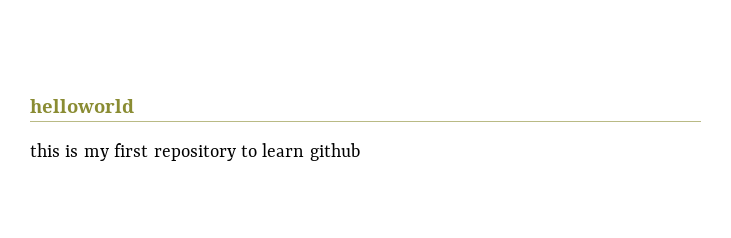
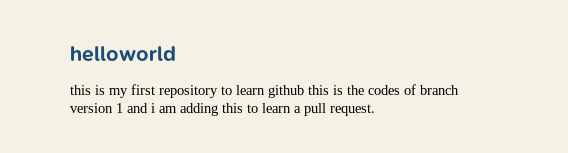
(360, 152) none -> [308,84,459,95] [70,103,375,116] this is the codes of branch version 1 and i am adding this to learn a pull request.

